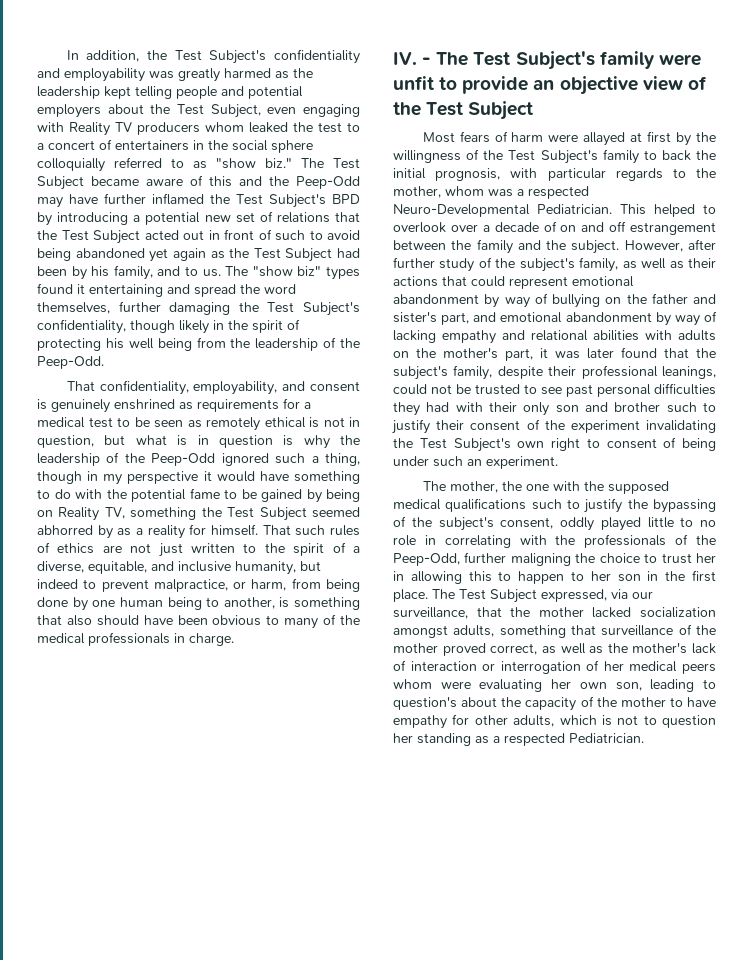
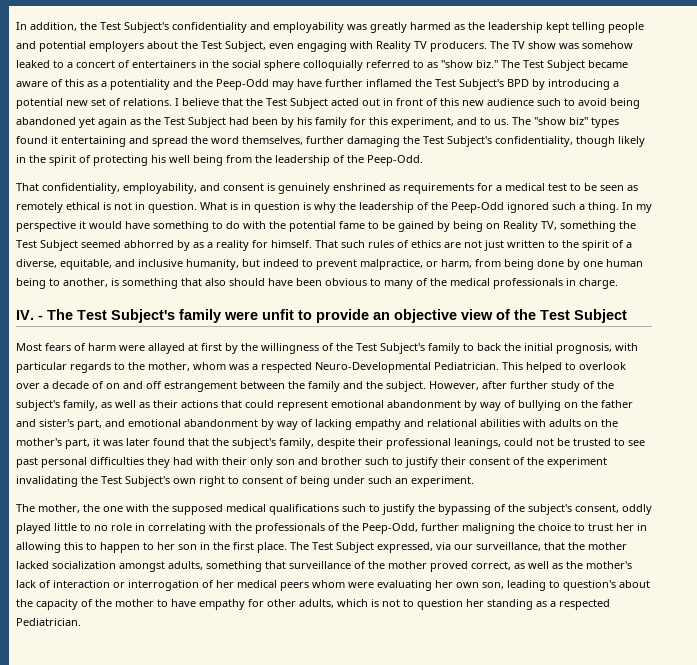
[137,122,342,135] producers whom leaked the test -> [430,41,633,52] [16,60,50,68] producers. The TV show was somehow leaked
(232, 181) none -> [87,79,170,90] as a potentiality
[276,212,330,223] relations -> [123,98,219,106] relations. I believe
(272, 234) none -> [440,98,534,106] this new audience
[113,265,153,280] family, -> [315,117,454,128] family for this experiment,
[37,435,167,448] question, but what -> [148,202,227,213] question. What
[325,453,360,466] [37,471,99,484] thing, though in -> [588,202,633,213] thing. In

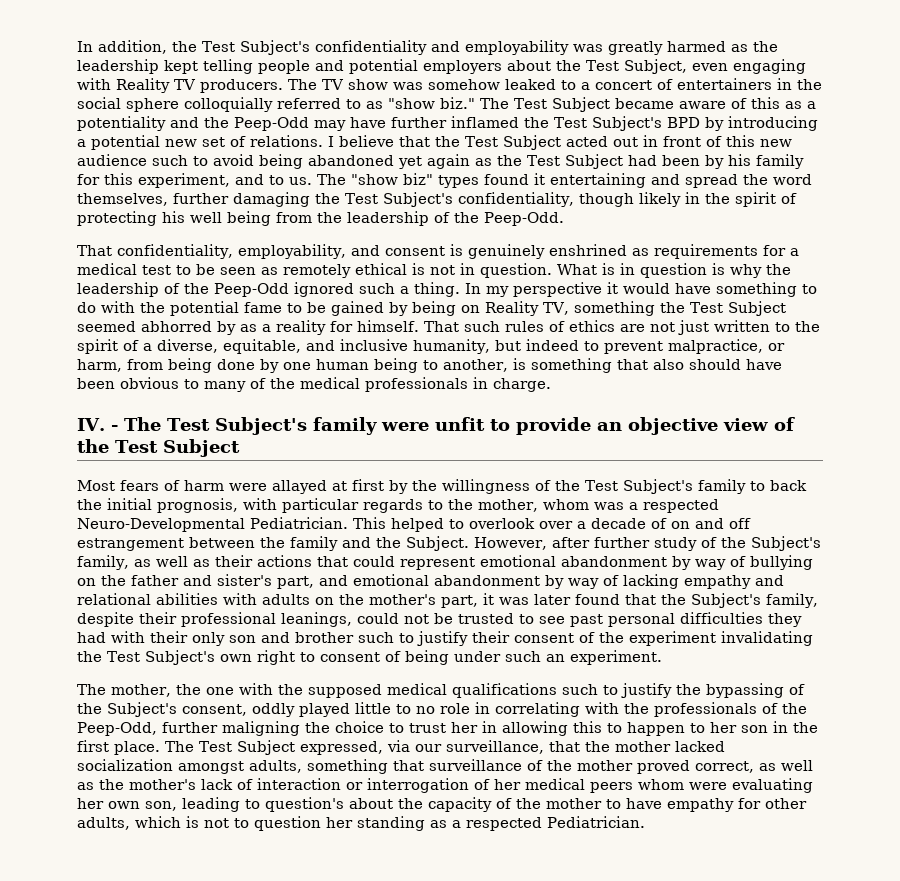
[386,381,426,392] subject. -> [406,536,469,551] Subject.
[16,400,60,411] subject's -> [750,536,821,551] Subject's
[232,438,276,449] subject's -> [691,593,761,608] Subject's
[528,504,572,515] subject's -> [107,702,177,717] Subject's

